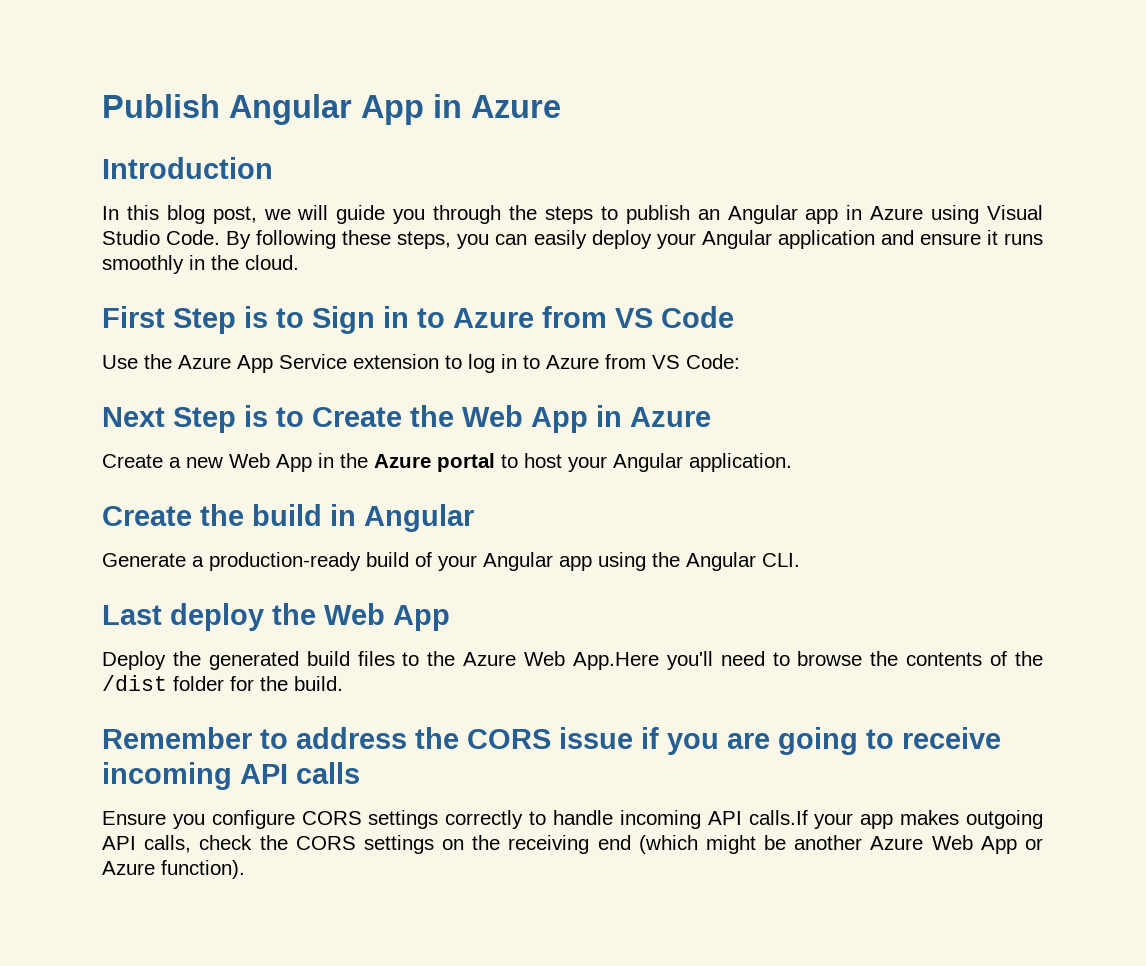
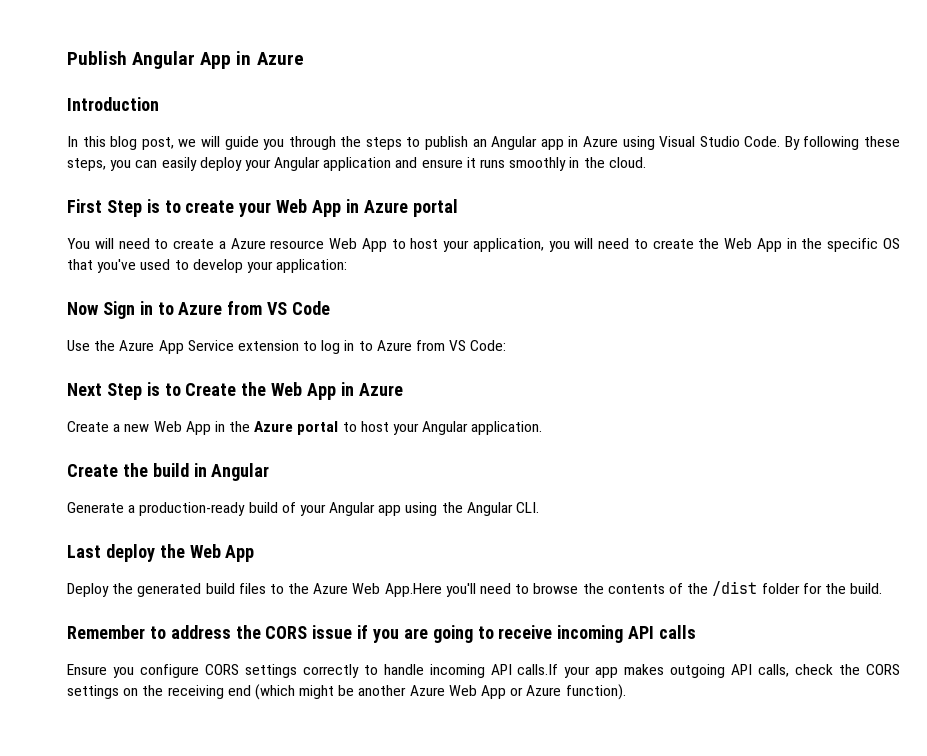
(304, 318) none -> [185,199,458,217] [67,238,900,252] [67,259,348,273] [67,302,99,315] create your Web App in Azure portal // You will need to create a Azure resource Web App to host your application, you will need to create the Web App in the specific OS that you've used to develop your application: // Now

